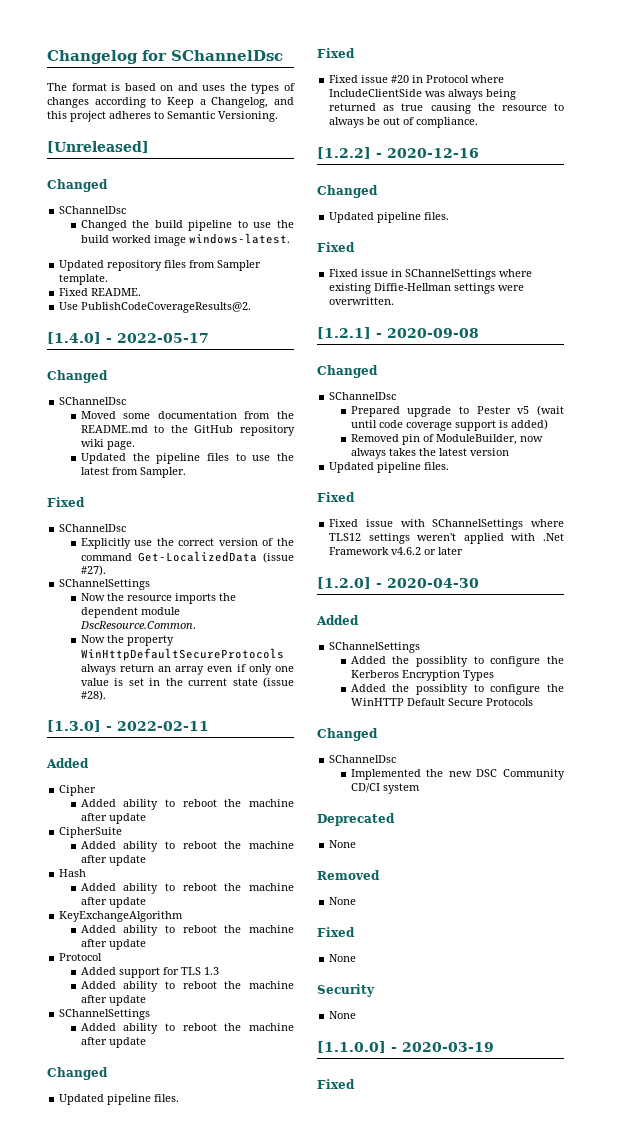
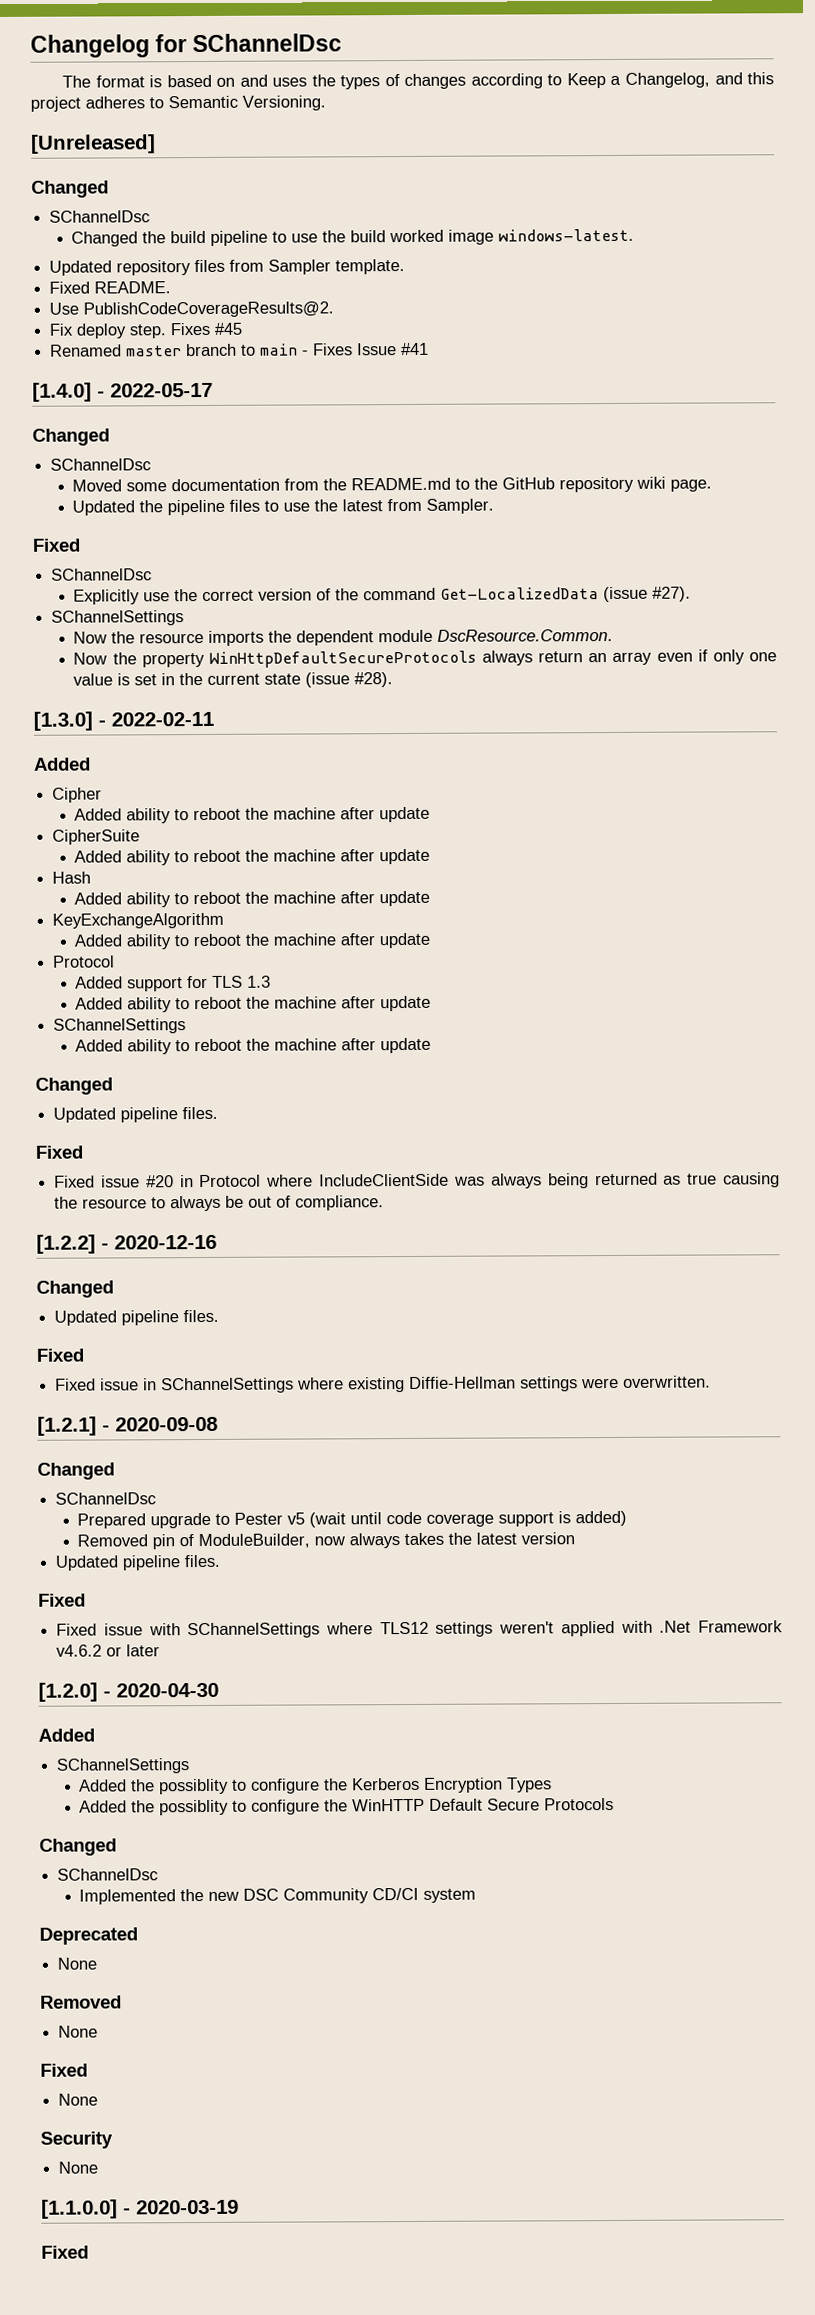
(252, 307) none -> [49,322,243,339] [50,342,430,357] // Fix deploy step. Fixes #45 // Renamed master branch to main - Fixes Issue #41

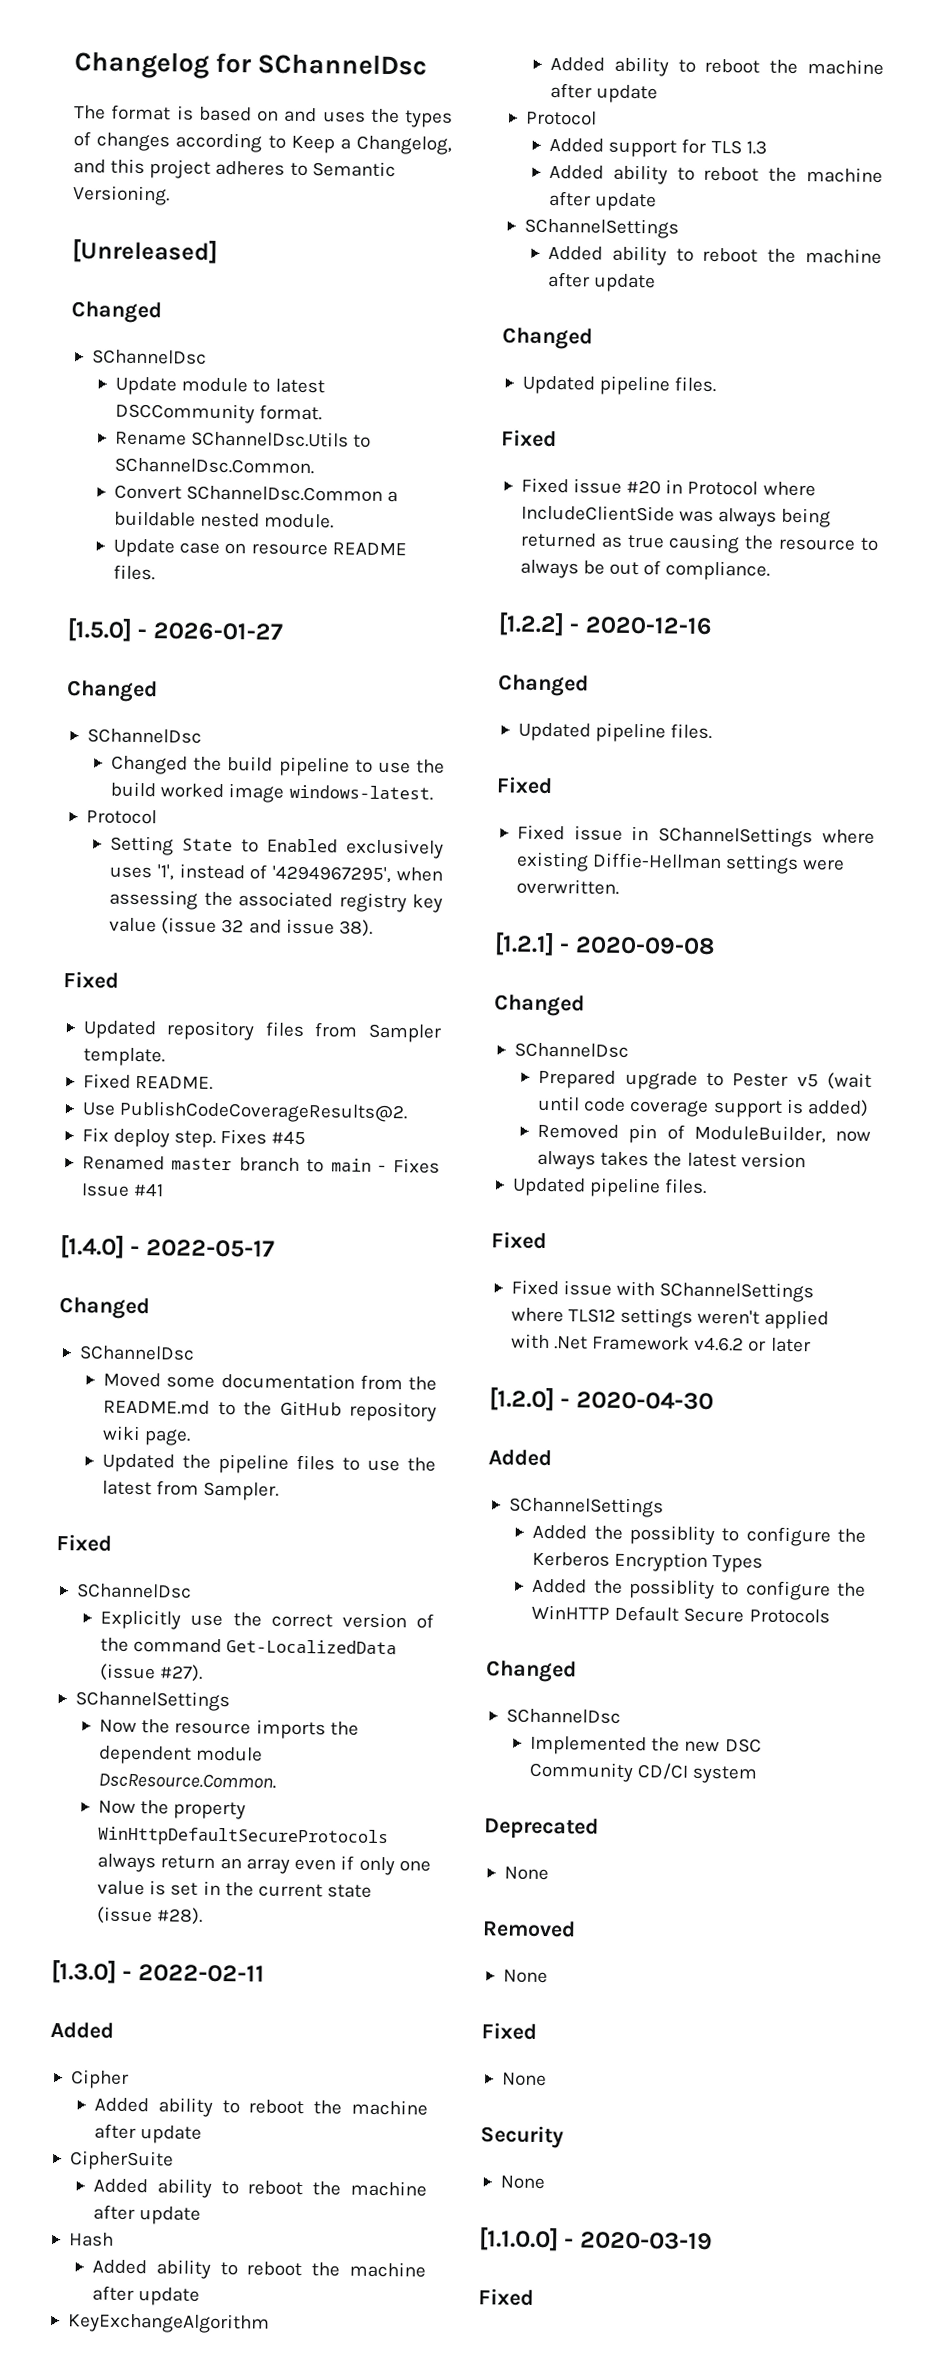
(151, 216) none -> [115,376,325,396] [115,402,323,424] [115,430,372,448] [114,457,315,475] [114,484,399,503] [114,510,335,529] [113,538,407,558] [113,564,156,581] [67,618,283,642] [66,680,158,703] [86,728,202,744] // Update module to latest DSCCommunity format. // Rename SChannelDsc.Utils to SChannelDsc.Common. // Convert SChannelDsc.Common a buildable nested module. // Update case on resource README files. // [1.5.0] - 2026-01-27 // Changed // SChannelDsc
(635, 235) none -> [85,809,157,825] [110,835,445,859] [109,863,444,884] [109,889,444,913] [109,917,373,937] [63,971,119,989] // Protocol // Setting State to Enabled exclusively uses '1', instead of '4294967295', when assessing the associated registry key value (issue 32 and issue 38). // Fixed

